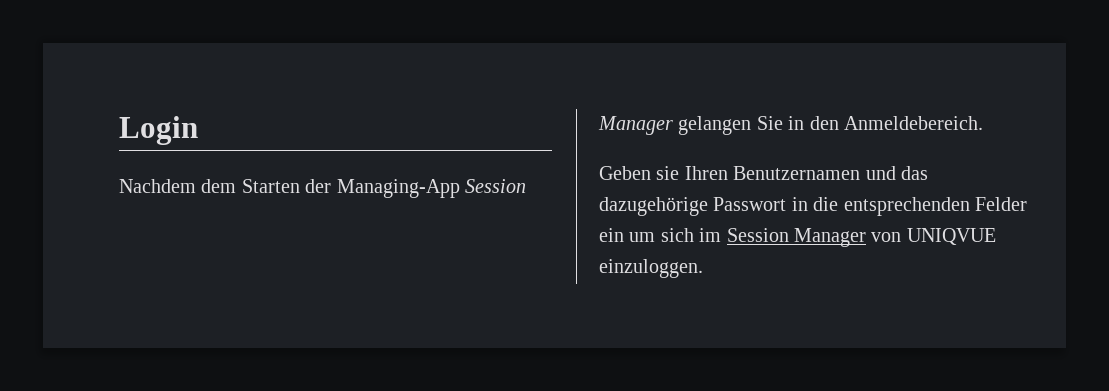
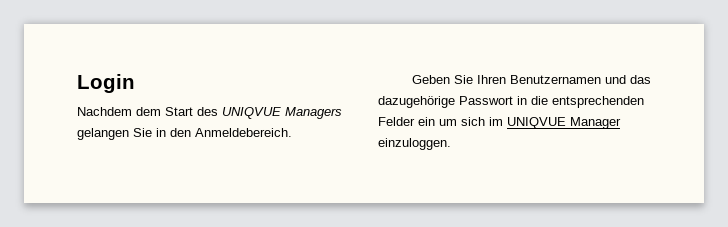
[241,179,526,198] [598,116,673,135] Starten der Managing-App Session Manager -> [165,107,342,119] Start des UNIQVUE Managers
[656,166,680,180] sie -> [453,75,473,84] Sie
[726,228,996,247] Session Manager von UNIQVUE -> [507,117,621,129] UNIQVUE Manager

